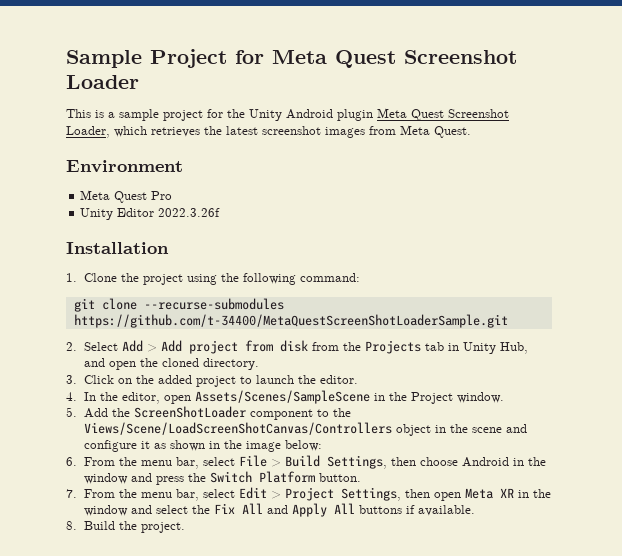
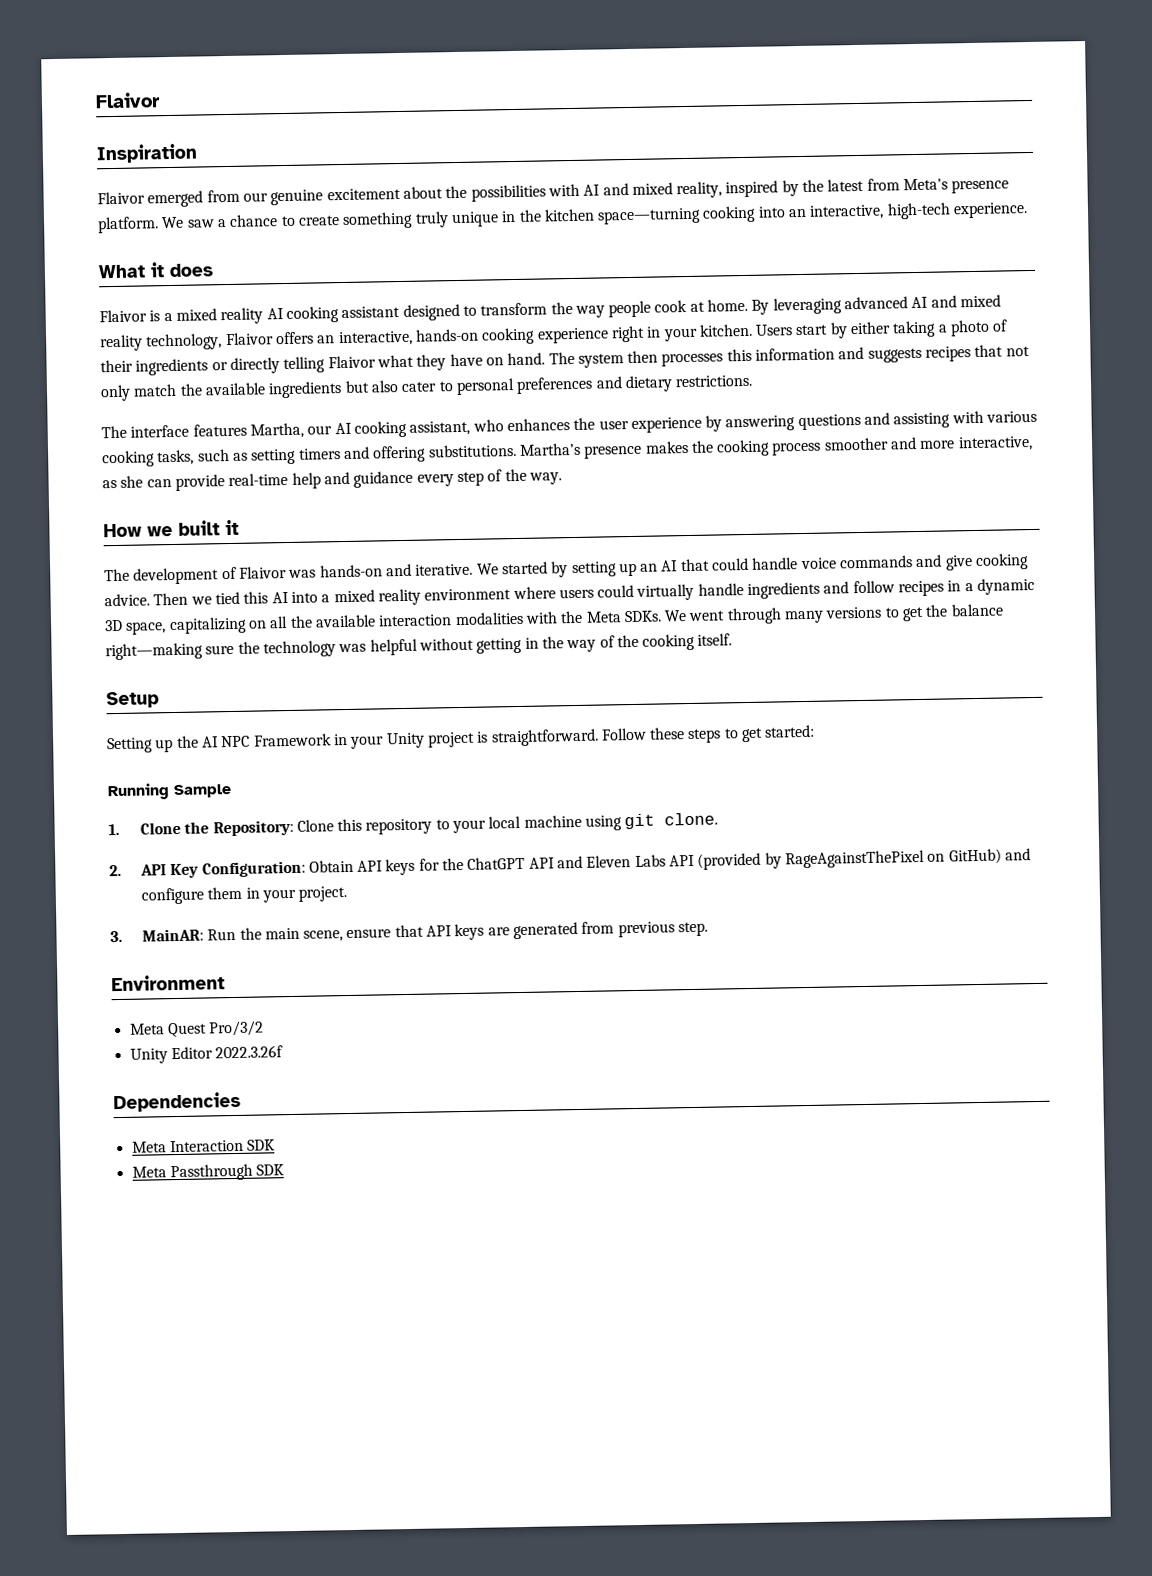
[66,49,517,68] [66,75,139,89] [66,108,509,121] [66,125,471,138] Sample Project for Meta Quest Screenshot Loader // This is a sample project for the Unity Android plugin Meta Quest Screenshot Loader, which retrieves the latest screenshot images from Meta Quest. -> [95,92,161,109] [96,143,198,164] [97,178,1010,208] [97,202,1029,234] [98,262,214,279] [99,294,1002,325] [100,319,1009,352] [100,344,1030,376] [100,374,754,402] [101,410,1038,439] [102,435,1033,468] [102,468,562,491] [103,519,239,538] [104,553,1030,585] [104,577,1036,607] [104,603,1004,635] [105,633,733,661] [106,691,159,709] [107,724,816,754] [107,783,232,801] [108,812,719,837] [109,848,1031,879] [140,885,348,905] [110,921,709,943] Flaivor // Inspiration // Flaivor emerged from our genuine excitement about the possibilities with AI and mixed reality, inspired by the latest from Meta's presence platform. We saw a chance to create something truly unique in the kitchen space—turning cooking into an interactive, high-tech experience. // What it does // Flaivor is a mixed reality AI cooking assistant designed to transform the way people cook at home. By leveraging advanced AI and mixed reality technology, Flaivor offers an interactive, hands-on cooking experience right in your kitchen. Users start by either taking a photo of their ingredients or directly telling Flaivor what they have on hand. The system then processes this information and suggests recipes that not only match the available ingredients but also cater to personal preferences and dietary restrictions. // The interface features Martha, our AI cooking assistant, who enhances the user experience by answering questions and assisting with various cooking tasks, such as setting timers and offering substitutions. Martha’s presence makes the cooking process smoother and more interactive, as she can provide real-time help and guidance every step of the way. // How we built it // The development of Flaivor was hands-on and iterative. We started by setting up an AI that could handle voice commands and give cooking advice. Then we tied this AI into a mixed reality environment where users could virtually handle ingredients and follow recipes in a dynamic 3D space, capitalizing on all the available interaction modalities with the Meta SDKs. We went through many versions to get the balance right—making sure the technology was helpful without getting in the way of the cooking itself. // Setup // Setting up the AI NPC Framework in your Unity project is straightforward. Follow these steps to get started: // Running Sample // 1. Clone the Repository: Clone this repository to your local machine using git clone. // 2. API Key Configuration: Obtain API keys for the ChatGPT API and Eleven Labs API (provided by RageAgainstThePixel on GitHub) and configure them in your project. // 3. MainAR: Run the main scene, ensure that API keys are generated from previous step.
[151,191,173,200] Pro -> [209,1020,265,1037] Pro/3/2
[66,242,169,254] [66,273,360,285] [73,298,284,312] [73,314,508,328] [66,340,528,354] [83,358,259,370] [66,375,358,387] [66,390,504,404] [66,406,351,420] [83,422,527,436] [83,440,322,452] [66,455,546,469] [83,471,361,485] [66,487,551,501] [83,503,475,517] [66,521,185,533] Installation // 1. Clone the project using the following command: // git clone --recurse-submodules https://github.com/t-34400/MetaQuestScreenShotLoaderSample.git // 2. Select Add > Add project from disk from the Projects tab in Unity Hub, and open the cloned directory. // 3. Click on the added project to launch the editor. // 4. In the editor, open Assets/Scenes/SampleScene in the Project window. // 5. Add the ScreenShotLoader component to the Views/Scene/LoadScreenShotCanvas/Controllers object in the scene and configure it as shown in the image below: // 6. From the menu bar, select File > Build Settings, then choose Android in the window and press the Switch Platform button. // 7. From the menu bar, select Edit > Project Settings, then open Meta XR in the window and select the Fix All and Apply All buttons if available. // 8. Build the project. -> [113,1091,241,1113] [131,1139,276,1153] [131,1163,285,1182] Dependencies // Meta Interaction SDK // Meta Passthrough SDK

